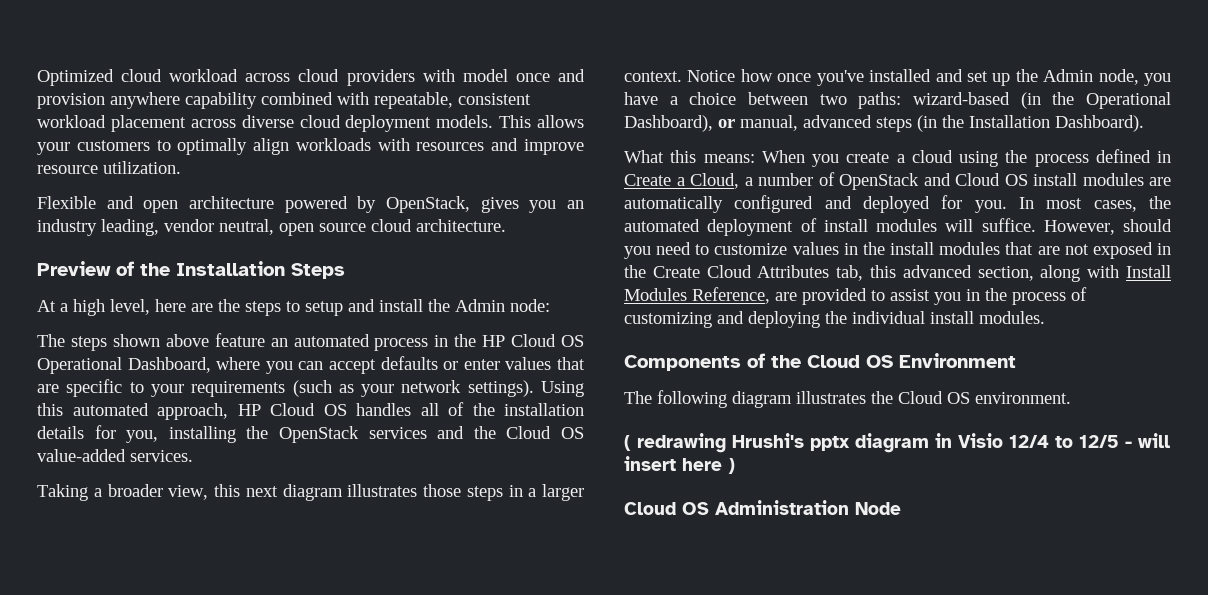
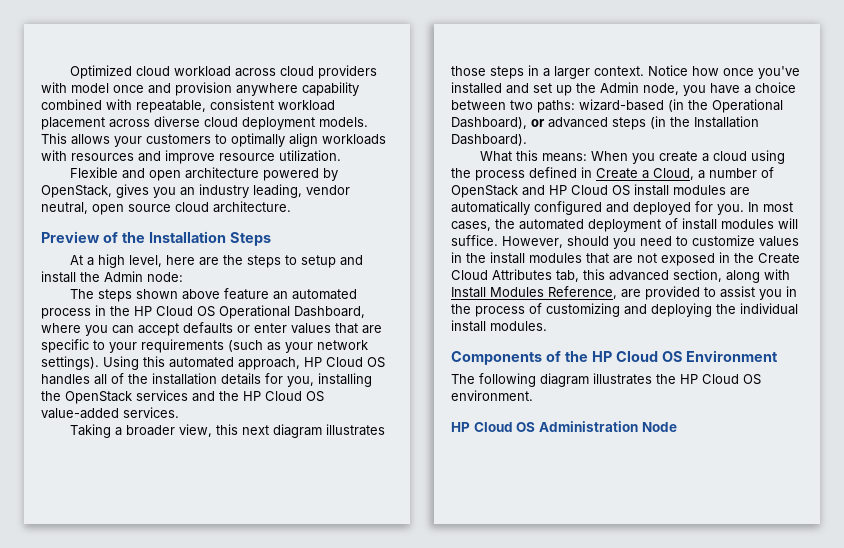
(496, 432) none -> [243,391,261,401] HP
[740,115,798,131] manual, -> (545, 123) none
(951, 179) none -> [549,185,567,195] HP
(801, 361) none -> [591,351,612,362] HP
(893, 397) none -> [680,374,698,384] HP
[624,433,1170,453] [624,456,735,474] ( redrawing Hrushi's pptx diagram in Visio 12/4 to 12/5 - will insert here ) // -> [451,422,470,432] HP

